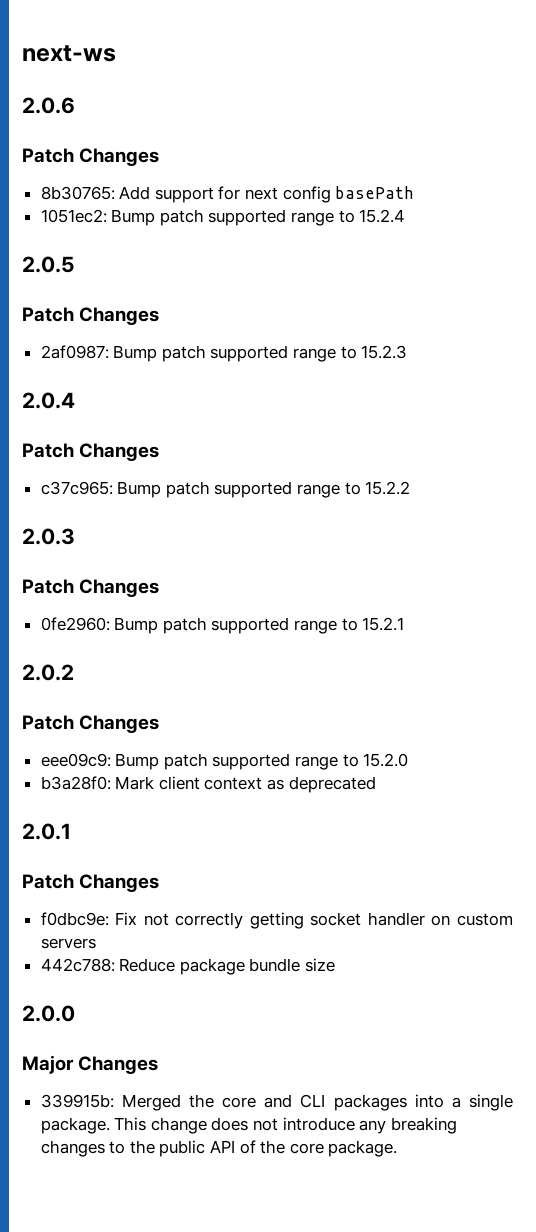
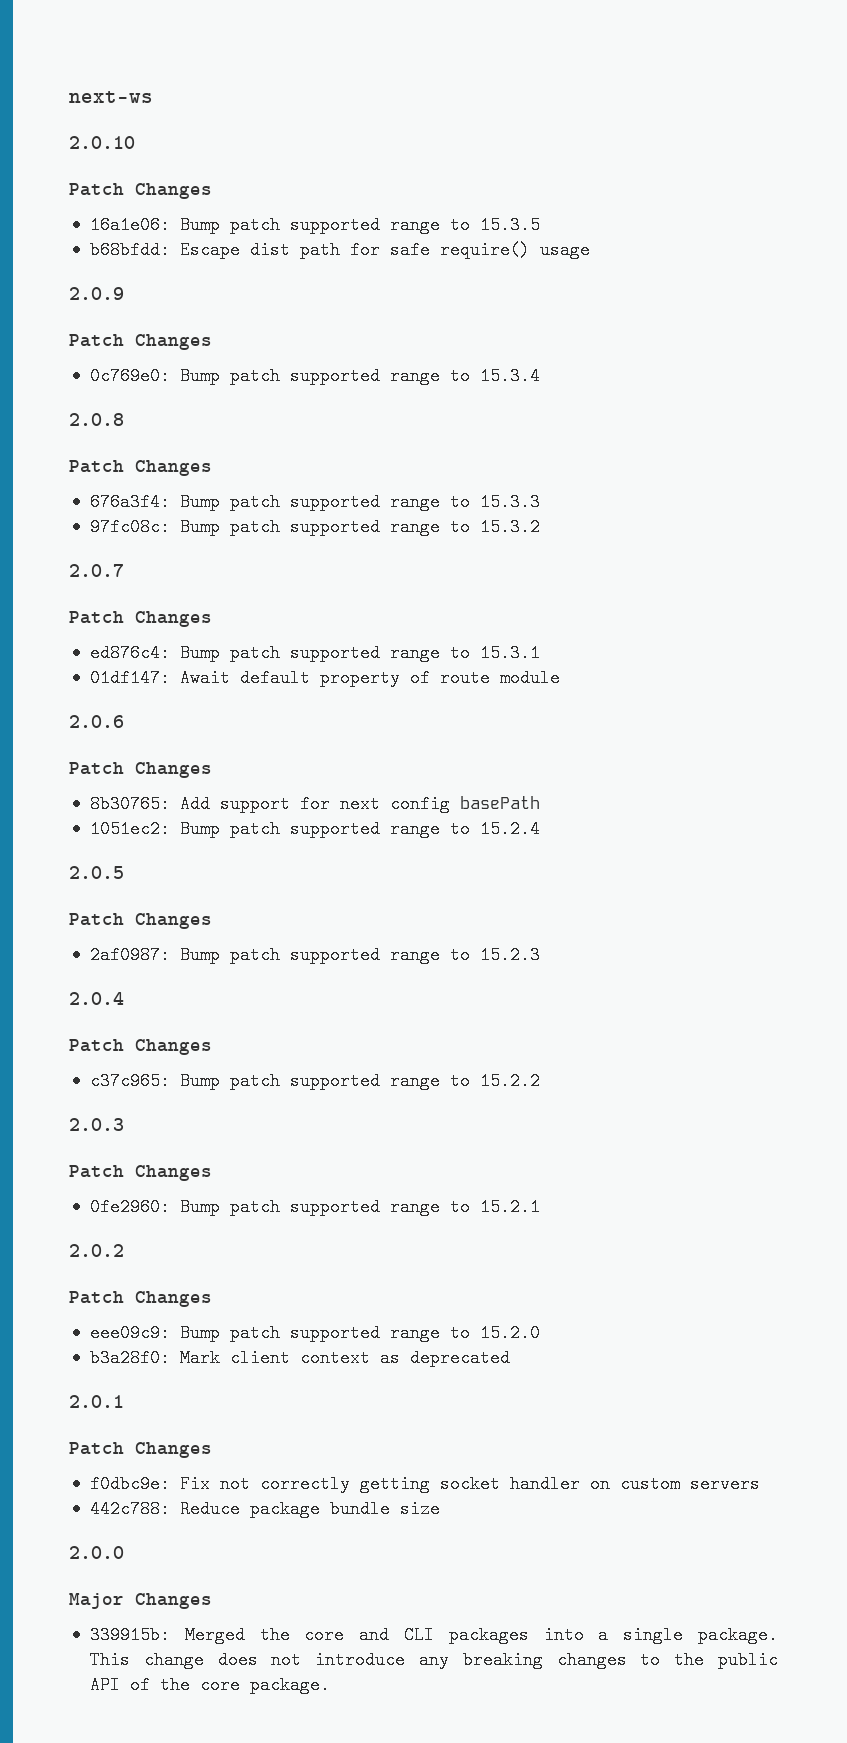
(116, 53) none -> [69,136,135,149] [69,183,212,199] [89,216,540,234] [89,241,590,259] [69,287,124,300] [69,334,212,350] [89,367,540,385] [69,413,124,426] [69,460,212,476] [89,493,540,511] [89,518,540,536] [69,564,124,577] [69,611,212,627] [89,644,540,662] [89,669,560,687] // 2.0.10 // Patch Changes // 16a1e06: Bump patch supported range to 15.3.5 // b68bfdd: Escape dist path for safe require() usage // 2.0.9 // Patch Changes // 0c769e0: Bump patch supported range to 15.3.4 // 2.0.8 // Patch Changes // 676a3f4: Bump patch supported range to 15.3.3 // 97fc08c: Bump patch supported range to 15.3.2 // 2.0.7 // Patch Changes // ed876c4: Bump patch supported range to 15.3.1 // 01df147: Await default property of route module

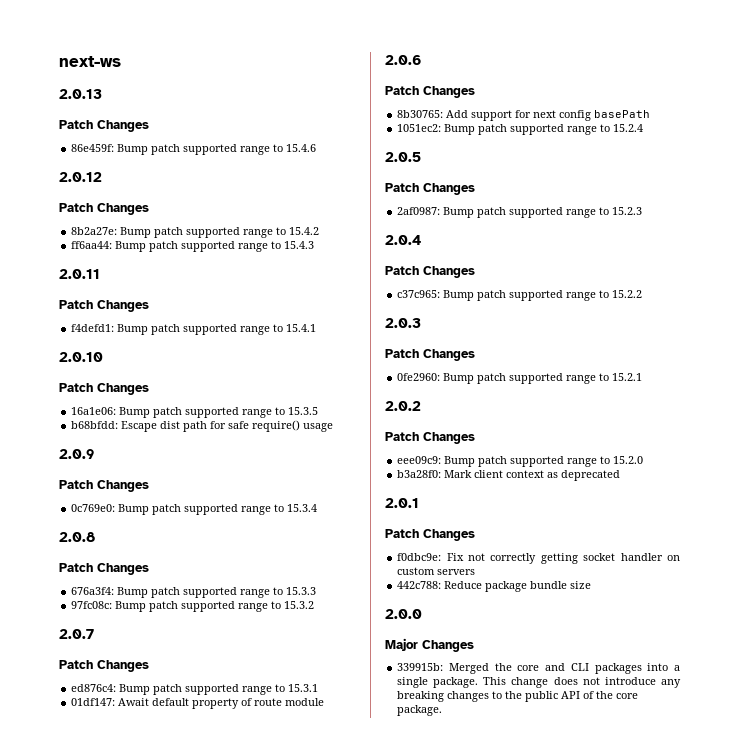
(153, 97) none -> [59,89,102,99] [59,120,149,132] [71,144,317,155] [59,172,102,182] [59,203,149,215] [71,227,320,238] [71,241,315,252] [59,269,100,279] [59,300,149,312] [71,324,317,335] // 2.0.13 // Patch Changes // 86e459f: Bump patch supported range to 15.4.6 // 2.0.12 // Patch Changes // 8b2a27e: Bump patch supported range to 15.4.2 // ff6aa44: Bump patch supported range to 15.4.3 // 2.0.11 // Patch Changes // f4defd1: Bump patch supported range to 15.4.1

